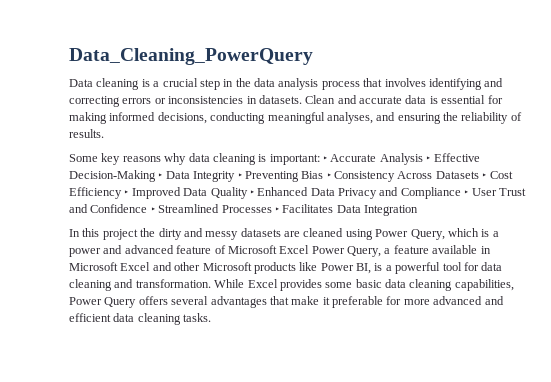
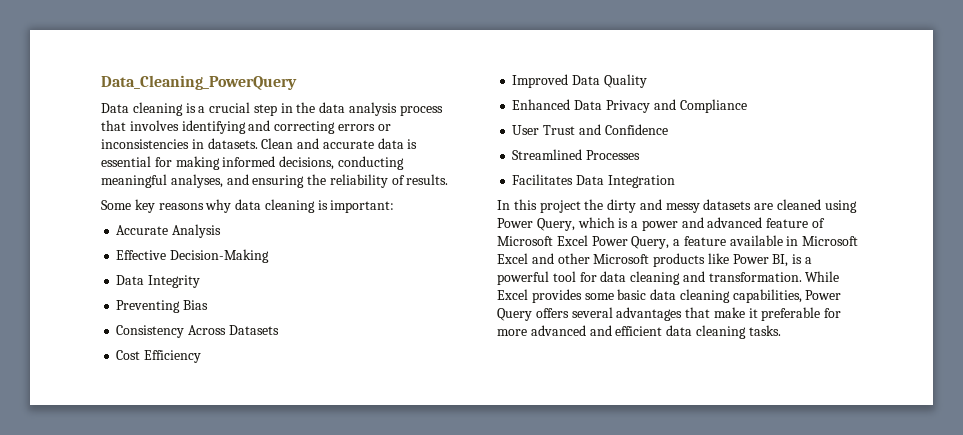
[323,156,327,162] ‣ -> (395, 206) //
[426,156,431,162] ‣ -> (222, 231) //
[158,173,163,179] ‣ -> (270, 256) //
[237,173,242,179] ‣ -> (201, 281) //
[326,173,331,179] ‣ -> (209, 305) //
[482,173,487,179] ‣ -> (279, 330) //
[124,190,129,196] ‣ -> (202, 356) //
[249,190,254,196] ‣ -> (647, 81) //
[464,190,469,196] ‣ -> (747, 106) //
[150,207,155,213] ‣ -> (668, 129) //
[274,207,279,213] ‣ -> (641, 155) //

